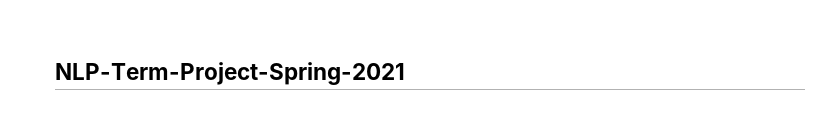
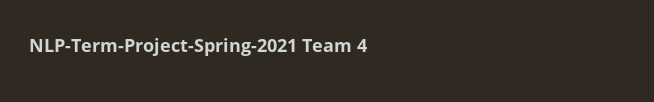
(405, 73) none -> [301,39,367,52] Team 4

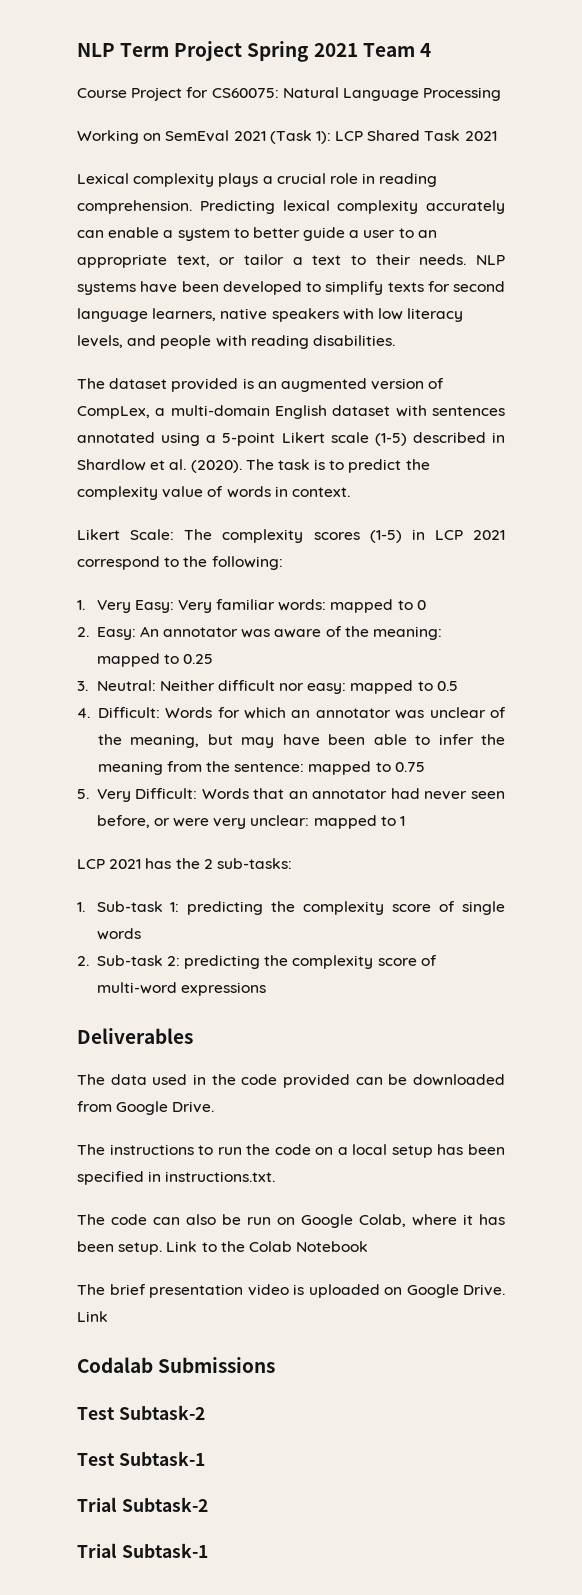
[29,38,367,56] NLP-Term-Project-Spring-2021 Team 4 -> [77,41,431,62] [77,87,502,101] [77,130,497,144] [77,173,438,187] [77,200,505,214] [77,227,437,241] [77,254,505,268] [77,281,505,295] [77,308,464,322] [77,335,395,349] [77,378,445,392] [77,405,505,419] [77,432,505,446] [77,459,430,473] [77,486,350,500] [77,529,505,543] [77,556,283,570] [77,599,426,613] [77,626,443,640] [96,653,214,667] [77,680,458,694] [77,707,506,719] [97,734,506,748] [97,761,425,775] [77,788,505,802] [96,815,406,829] [77,858,292,869] [77,901,505,915] [96,928,141,940] [77,955,437,969] [96,982,266,996] [77,1028,193,1044] [77,1074,506,1088] [77,1101,215,1115] [77,1144,506,1158] [77,1171,276,1185] [77,1214,505,1228] [77,1241,369,1255] [77,1284,505,1298] [77,1311,108,1322] [77,1357,276,1373] [77,1405,205,1420] [77,1451,205,1466] [77,1497,208,1512] [77,1543,208,1558] NLP Term Project Spring 2021 Team 4 // Course Project for CS60075: Natural Language Processing // Working on SemEval 2021 (Task 1): LCP Shared Task 2021 // Lexical complexity plays a crucial role in reading comprehension. Predicting lexical complexity accurately can enable a system to better guide a user to an appropriate text, or tailor a text to their needs. NLP systems have been developed to simplify texts for second language learners, native speakers with low literacy levels, and people with reading disabilities. // The dataset provided is an augmented version of CompLex, a multi-domain English dataset with sentences annotated using a 5-point Likert scale (1-5) described in Shardlow et al. (2020). The task is to predict the complexity value of words in context. // Likert Scale: The complexity scores (1-5) in LCP 2021 correspond to the following: // 1. Very Easy: Very familiar words: mapped to 0 // 2. Easy: An annotator was aware of the meaning: mapped to 0.25 // 3. Neutral: Neither difficult nor easy: mapped to 0.5 // 4. Difficult: Words for which an annotator was unclear of the meaning, but may have been able to infer the meaning from the sentence: mapped to 0.75 // 5. Very Difficult: Words that an annotator had never seen before, or were very unclear: mapped to 1 // LCP 2021 has the 2 sub-tasks: // 1. Sub-task 1: predicting the complexity score of single words // 2. Sub-task 2: predicting the complexity score of multi-word expressions // Deliverables // The data used in the code provided can be downloaded from Google Drive. // The instructions to run the code on a local setup has been specified in instructions.txt. // The code can also be run on Google Colab, where it has been setup. Link to the Colab Notebook // The brief presentation video is uploaded on Google Drive. Link // Codalab Submissions // Test Subtask-2 // Test Subtask-1 // Trial Subtask-2 // Trial Subtask-1

